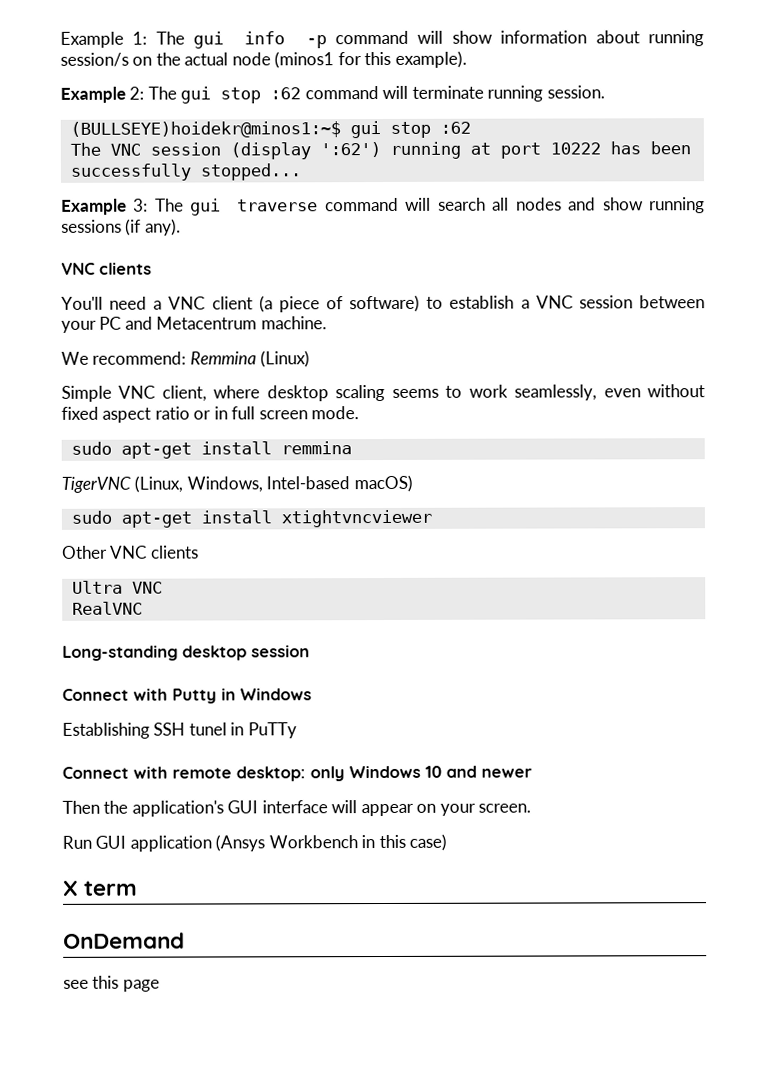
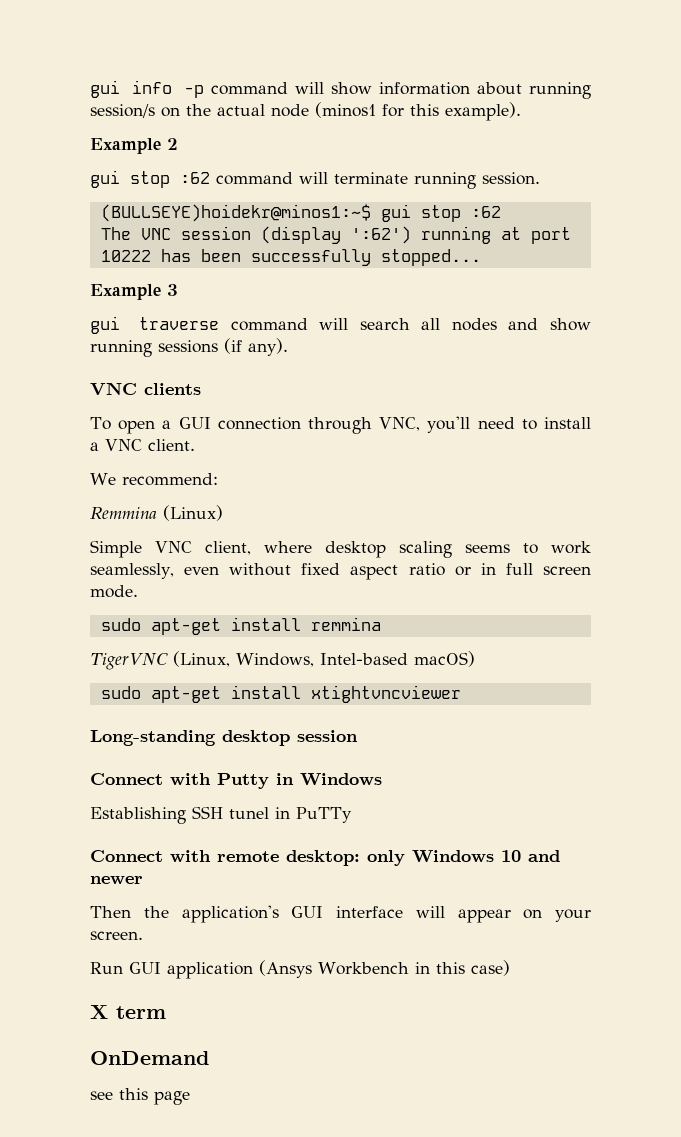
[60,31,185,48] Example 1: The -> (90, 89) none
[129,86,177,100] 2: The -> [167,138,178,150] 2 //
[133,198,184,212] 3: The -> [167,284,178,296] 3 //
[61,294,706,313] [61,316,327,333] You'll need a VNC client (a piece of software) to establish a VNC session between your PC and Metacentrum machine. -> [90,416,592,434] [90,439,195,451] To open a GUI connection through VNC, you'll need to install a VNC client.
(187, 358) none -> (218, 479) //
[62,545,199,559] [71,580,163,594] [71,601,143,615] // Other VNC clients // Ultra VNC // RealVNC -> (461, 694) none

